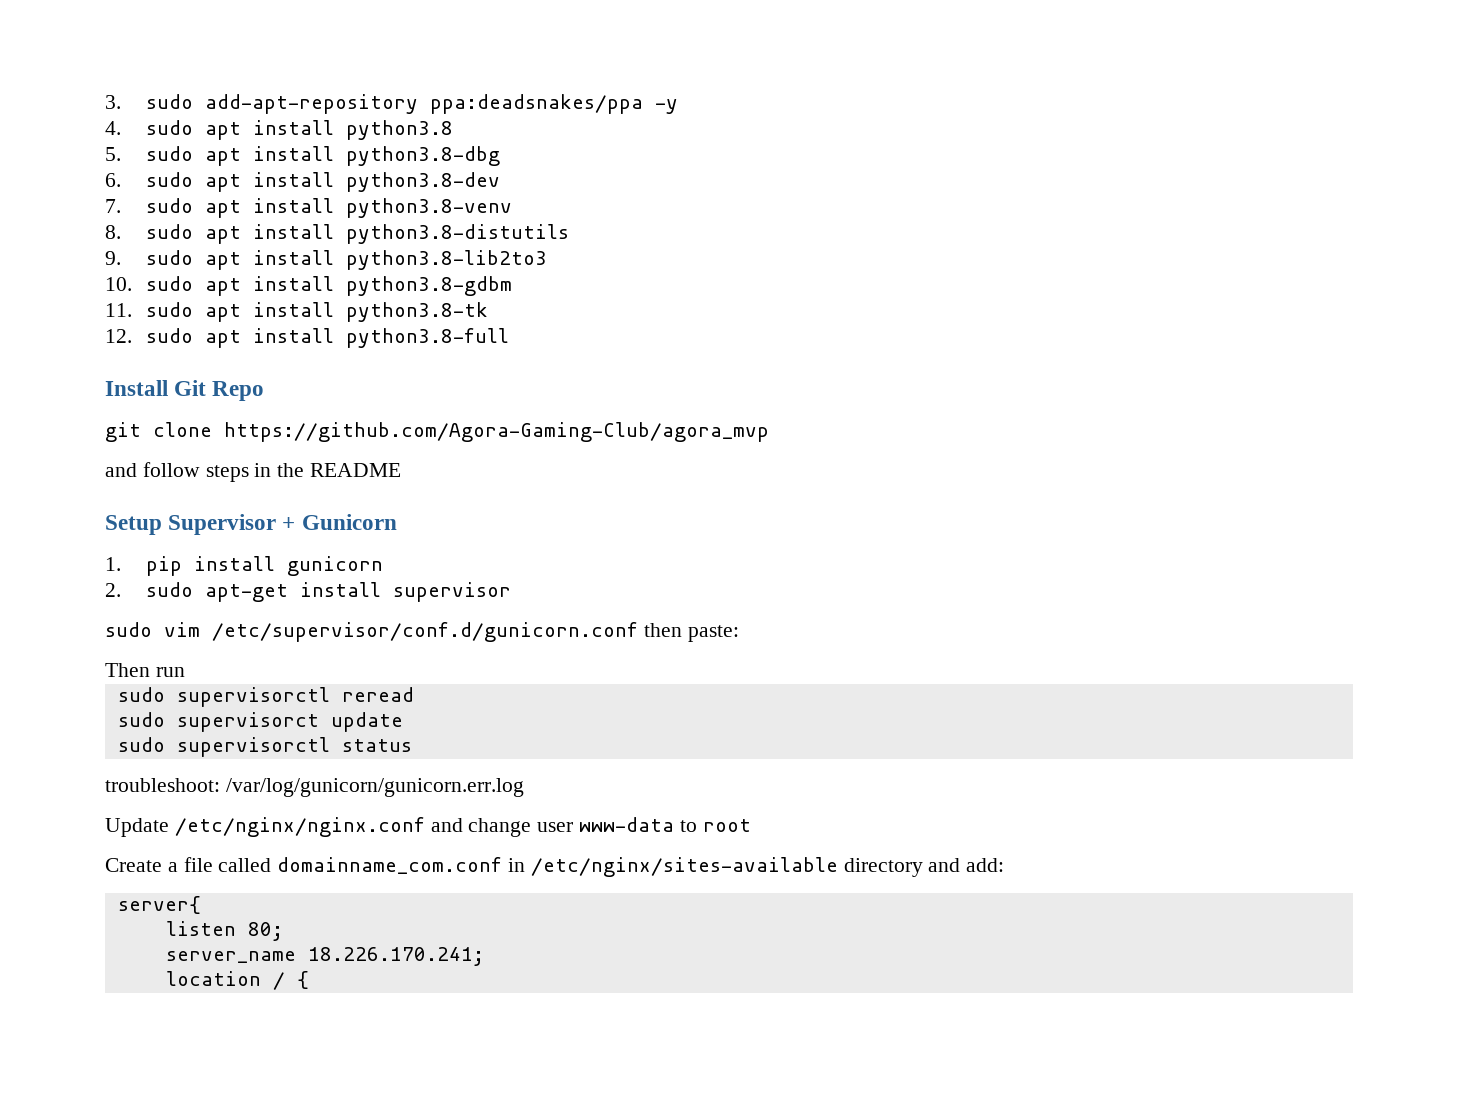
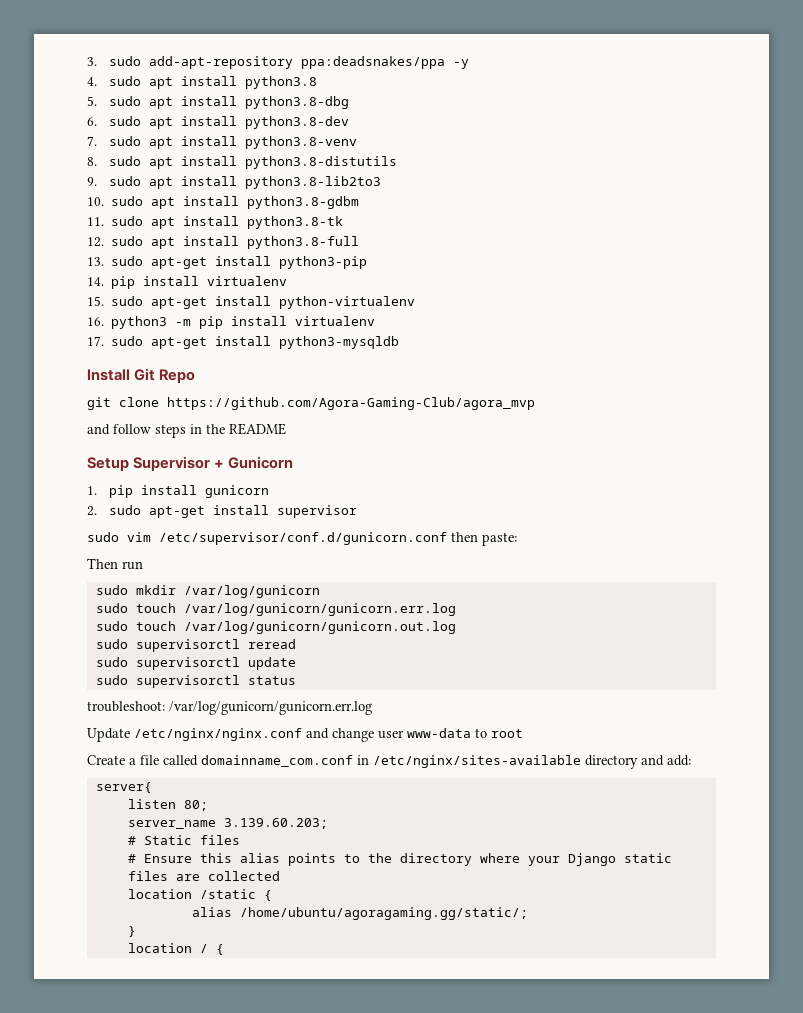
(509, 338) none -> [87,256,368,269] [87,276,288,289] [87,296,416,309] [87,316,376,329] [87,336,400,349] // 13. sudo apt-get install python3-pip // 14. pip install virtualenv // 15. sudo apt-get install python-virtualenv // 16. python3 -m pip install virtualenv // 17. sudo apt-get install python3-mysqldb
(185, 672) none -> [95,585,320,598] [95,603,456,616] [95,621,456,634] // sudo mkdir /var/log/gunicorn // sudo touch /var/log/gunicorn/gunicorn.err.log // sudo touch /var/log/gunicorn/gunicorn.out.log
[176,712,319,732] supervisorct -> [135,657,240,670] supervisorctl
[307,947,484,966] 18.226.170.241; -> [223,818,328,829] [127,835,240,845] [127,853,672,866] [127,871,280,881] [127,889,272,901] [191,907,528,920] [127,926,136,937] 3.139.60.203; // # Static files // # Ensure this alias points to the directory where your Django static files are collected // location /static { // alias /home/ubuntu/agoragaming.gg/static/; // }

